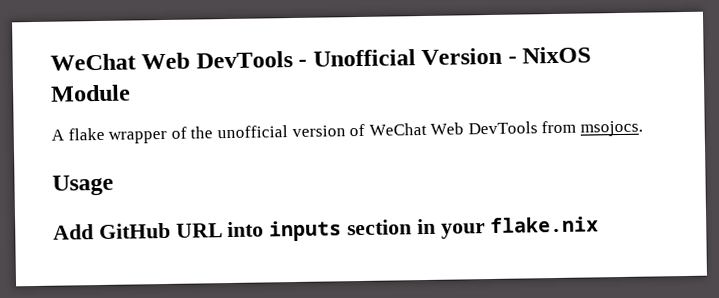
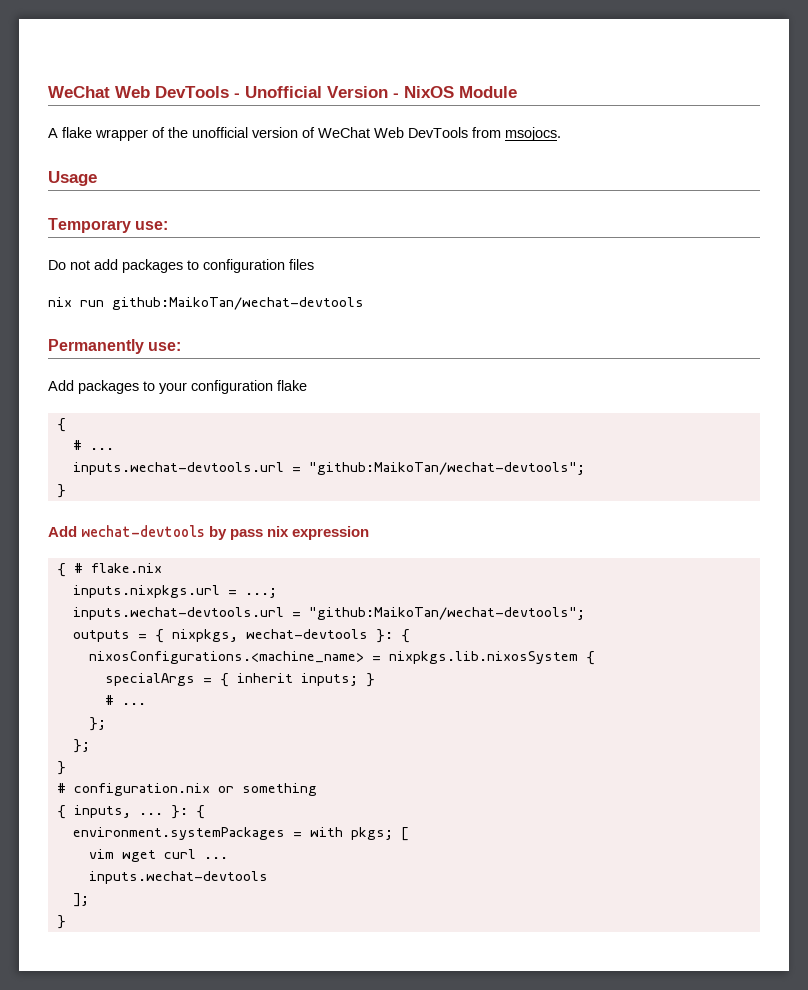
[53,216,600,242] Add GitHub URL into inputs section in your flake.nix -> [48,218,169,233] [48,259,314,273] [48,297,364,310] [48,339,182,354] [48,380,307,394] [56,418,66,432] [72,440,114,450] [72,462,585,475] [56,484,66,498] [48,525,370,540] [56,563,162,577] [72,585,277,598] [72,607,585,620] [72,629,410,643] [88,651,595,665] [104,673,375,687] [104,695,146,705] [88,717,106,731] [72,739,90,753] [56,761,66,775] [56,783,317,796] [56,805,205,819] [72,827,409,841] [88,849,228,862] [88,871,268,884] [72,893,89,907] [56,915,66,929] Temporary use: // Do not add packages to configuration files // nix run github:MaikoTan/wechat-devtools // Permanently use: // Add packages to your configuration flake // { // # ... // inputs.wechat-devtools.url = "github:MaikoTan/wechat-devtools"; // } // Add wechat-devtools by pass nix expression // { # flake.nix // inputs.nixpkgs.url = ...; // inputs.wechat-devtools.url = "github:MaikoTan/wechat-devtools"; // outputs = { nixpkgs, wechat-devtools }: { // nixosConfigurations.<machine_name> = nixpkgs.lib.nixosSystem { // specialArgs = { inherit inputs; } // # ... // }; // }; // } // # configuration.nix or something // { inputs, ... }: { // environment.systemPackages = with pkgs; [ // vim wget curl ... // inputs.wechat-devtools // ]; // }

